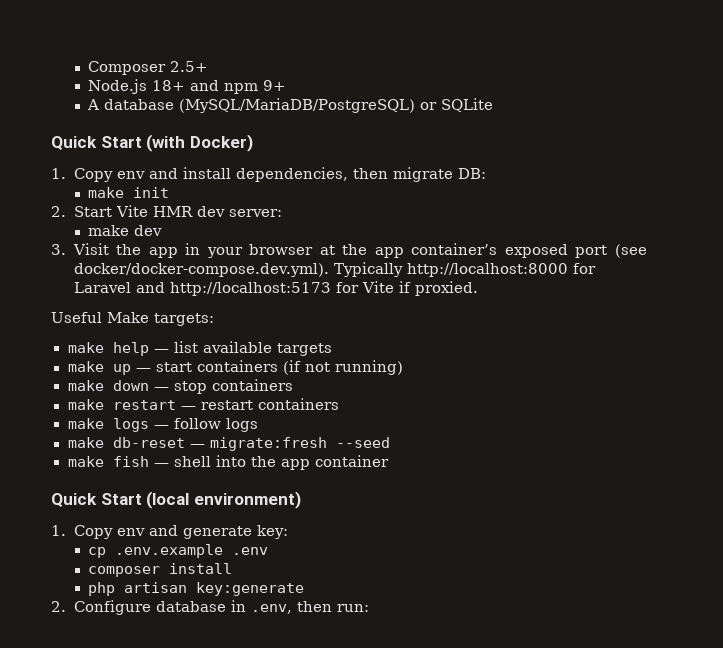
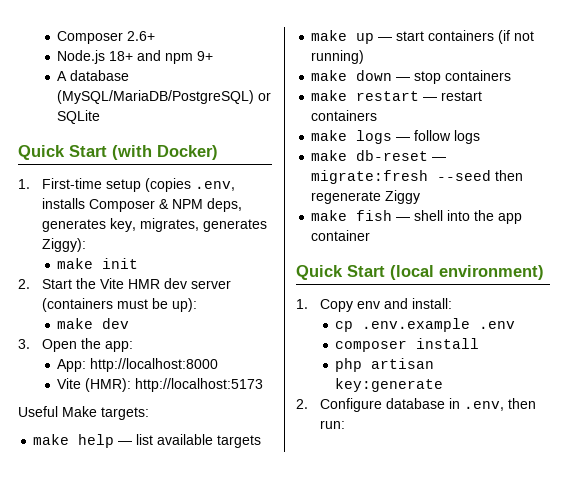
[88,61,209,75] Composer 2.5+ -> [57,31,156,44] Composer 2.6+
[73,167,486,182] Copy env and install dependencies, then migrate DB: -> [41,178,235,192] [41,198,242,212] [41,218,267,232] [41,238,86,252] First-time setup (copies .env, installs Composer & NPM deps, generates key, migrates, generates Ziggy):
(112, 211) none -> [75,278,96,289] the
[228,209,282,217] [88,225,163,236] [51,243,647,258] [73,262,597,277] [73,281,478,296] server: // make dev // 3. Visit the app in your browser at the app container’s exposed port (see docker/docker-compose.dev.yml). Typically http://localhost:8000 for Laravel and http://localhost:5173 for Vite if proxied. -> [190,280,231,289] [41,298,197,312] [57,318,130,329] [18,338,133,352] [57,358,219,372] [57,378,264,392] server (containers must be up): // make dev // 3. Open the app: // App: http://localhost:8000 // Vite (HMR): http://localhost:5173
(390, 442) none -> [495,170,524,181] [311,190,421,204] then regenerate Ziggy
[182,525,288,539] generate key: -> [411,298,452,309] install:

